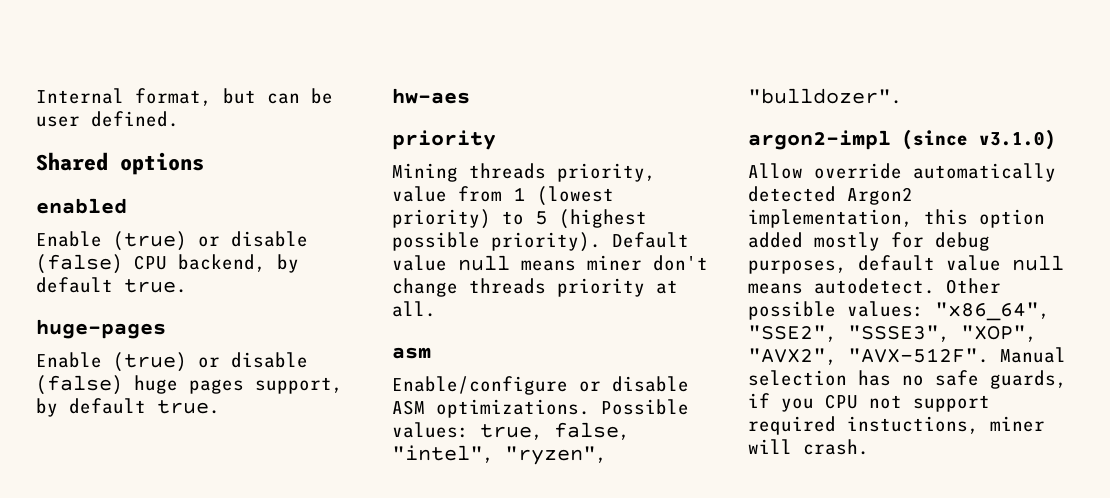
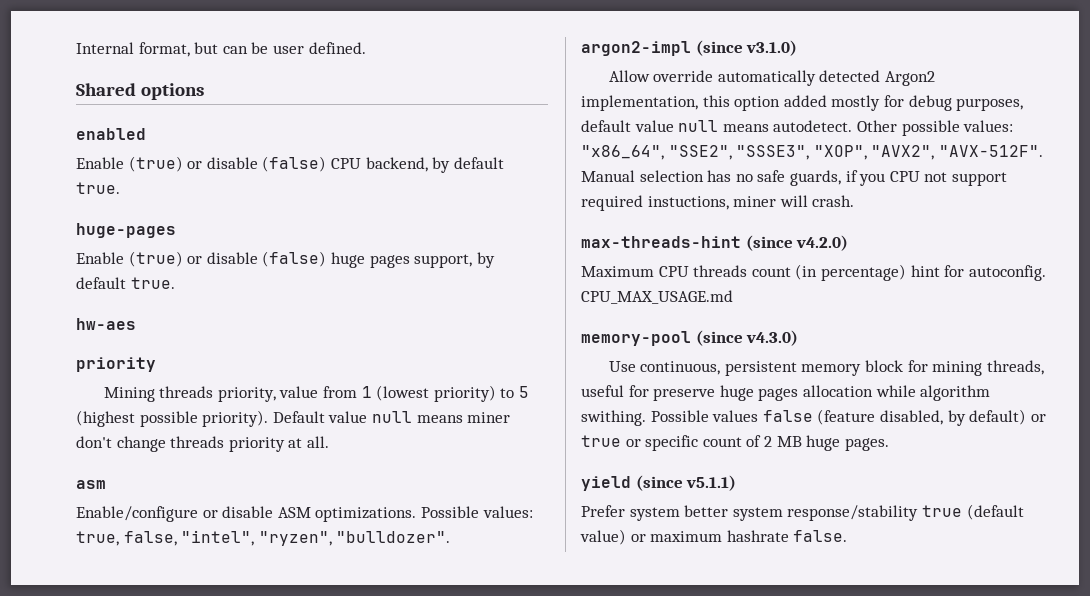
(869, 447) none -> [581,235,849,251] [581,264,1046,281] [581,290,733,304] [581,330,799,346] [608,360,1044,376] [581,385,991,401] [581,409,1046,426] [581,435,889,451] [581,475,737,491] [581,504,1024,521] [580,529,848,545] // max-threads-hint (since v4.2.0) // Maximum CPU threads count (in percentage) hint for autoconfig. CPU_MAX_USAGE.md // memory-pool (since v4.3.0) // Use continuous, persistent memory block for mining threads, useful for preserve huge pages allocation while algorithm swithing. Possible values false (feature disabled, by default) or true or specific count of 2 MB huge pages. // yield (since v5.1.1) // Prefer system better system response/stability true (default value) or maximum hashrate false.

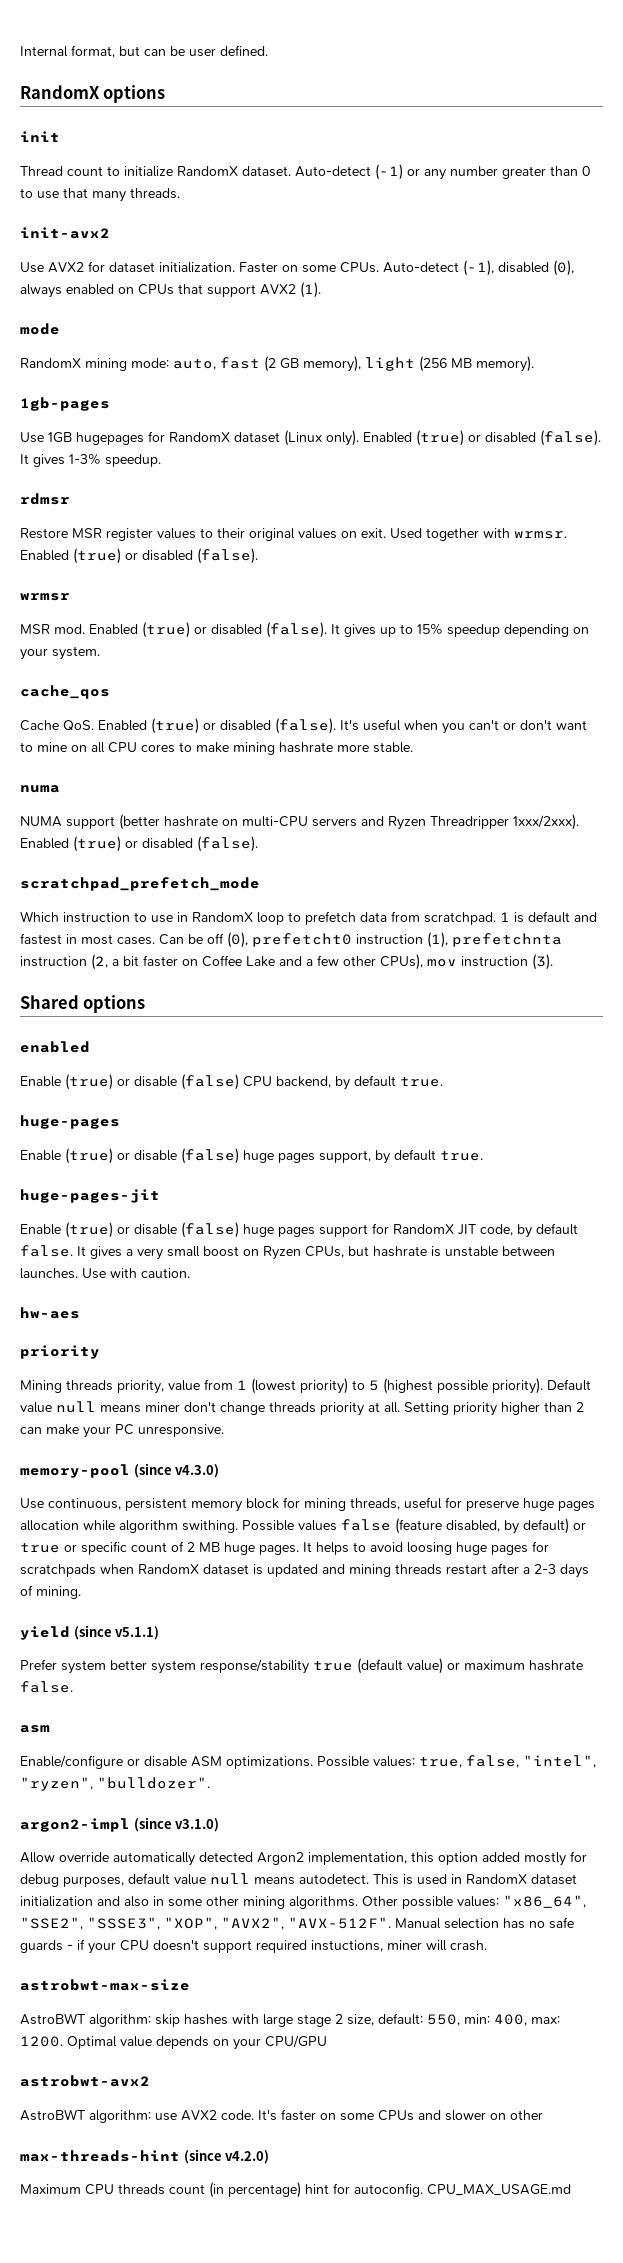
(366, 48) none -> [20,85,166,103] [20,131,60,142] [20,164,590,180] [20,188,180,202] [20,227,110,239] [20,260,574,276] [20,282,321,298] [20,323,60,335] [20,356,534,372] [20,397,110,411] [20,430,601,446] [20,453,161,467] [20,493,70,505] [20,528,567,541] [20,548,258,564] [20,593,70,601] [20,622,589,638] [20,646,100,660] [20,685,110,699] [20,718,587,734] [20,742,413,755] [20,785,60,793] [20,814,579,830] [20,836,258,852] [20,877,260,891] [20,911,597,925] [20,932,562,948] [20,954,553,970] // RandomX options // init // Thread count to initialize RandomX dataset. Auto-detect (-1) or any number greater than 0 to use that many threads. // init-avx2 // Use AVX2 for dataset initialization. Faster on some CPUs. Auto-detect (-1), disabled (0), always enabled on CPUs that support AVX2 (1). // mode // RandomX mining mode: auto, fast (2 GB memory), light (256 MB memory). // 1gb-pages // Use 1GB hugepages for RandomX dataset (Linux only). Enabled (true) or disabled (false). It gives 1-3% speedup. // rdmsr // Restore MSR register values to their original values on exit. Used together with wrmsr. Enabled (true) or disabled (false). // wrmsr // MSR mod. Enabled (true) or disabled (false). It gives up to 15% speedup depending on your system. // cache_qos // Cache QoS. Enabled (true) or disabled (false). It's useful when you can't or don't want to mine on all CPU cores to make mining hashrate more stable. // numa // NUMA support (better hashrate on multi-CPU servers and Ryzen Threadripper 1xxx/2xxx). Enabled (true) or disabled (false). // scratchpad_prefetch_mode // Which instruction to use in RandomX loop to prefetch data from scratchpad. 1 is default and fastest in most cases. Can be off (0), prefetcht0 instruction (1), prefetchnta instruction (2, a bit faster on Coffee Lake and a few other CPUs), mov instruction (3).
(175, 283) none -> [20,1189,160,1203] [20,1222,578,1238] [20,1245,555,1260] [20,1268,190,1279] // huge-pages-jit // Enable (true) or disable (false) huge pages support for RandomX JIT code, by default false. It gives a very small boost on Ryzen CPUs, but hashrate is unstable between launches. Use with caution.
[76,480,106,489] [76,506,533,522] [76,530,451,546] [581,40,798,56] [608,70,935,86] [581,95,1024,111] [581,120,1014,136] [581,145,1043,160] [581,170,1007,186] [581,195,855,211] [581,235,849,251] [581,264,1046,281] [581,290,733,304] // asm // Enable/configure or disable ASM optimizations. Possible values: true, false, "intel", "ryzen", "bulldozer". // argon2-impl (since v3.1.0) // Allow override automatically detected Argon2 implementation, this option added mostly for debug purposes, default value null means autodetect. Other possible values: "x86_64", "SSE2", "SSSE3", "XOP", "AVX2", "AVX-512F". Manual selection has no safe guards, if you CPU not support required instuctions, miner will crash. // max-threads-hint (since v4.2.0) // Maximum CPU threads count (in percentage) hint for autoconfig. CPU_MAX_USAGE.md -> [404,1402,584,1416] [20,1424,224,1438] Setting priority higher than 2 can make your PC unresponsive.
(889, 444) none -> [303,1541,549,1555] [20,1563,589,1578] [20,1585,81,1599] It helps to avoid loosing huge pages for scratchpads when RandomX dataset is updated and mining threads restart after a 2-3 days of mining.
(848, 536) none -> [20,1725,50,1733] [20,1755,596,1769] [20,1777,210,1791] [20,1817,220,1832] [20,1851,587,1866] [20,1873,577,1887] [20,1895,586,1909] [20,1917,574,1930] [20,1939,487,1954] [20,1979,190,1991] [20,2013,560,2027] [20,2035,327,2050] [20,2075,150,2087] [20,2109,543,2123] [20,2149,270,2164] [20,2182,571,2198] // asm // Enable/configure or disable ASM optimizations. Possible values: true, false, "intel", "ryzen", "bulldozer". // argon2-impl (since v3.1.0) // Allow override automatically detected Argon2 implementation, this option added mostly for debug purposes, default value null means autodetect. This is used in RandomX dataset initialization and also in some other mining algorithms. Other possible values: "x86_64", "SSE2", "SSSE3", "XOP", "AVX2", "AVX-512F". Manual selection has no safe guards - if your CPU doesn't support required instuctions, miner will crash. // astrobwt-max-size // AstroBWT algorithm: skip hashes with large stage 2 size, default: 550, min: 400, max: 1200. Optimal value depends on your CPU/GPU // astrobwt-avx2 // AstroBWT algorithm: use AVX2 code. It's faster on some CPUs and slower on other // max-threads-hint (since v4.2.0) // Maximum CPU threads count (in percentage) hint for autoconfig. CPU_MAX_USAGE.md

